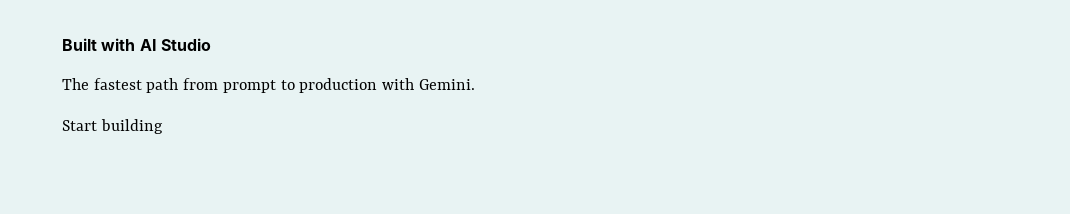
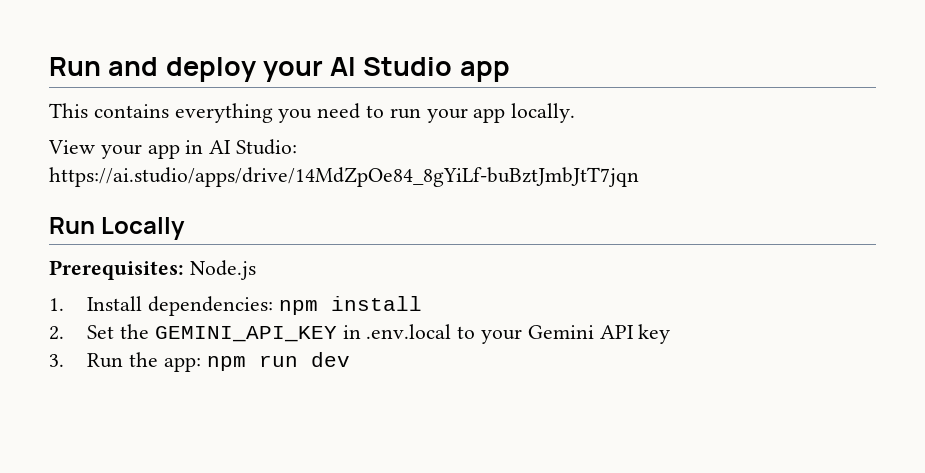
[62,38,211,51] [62,78,475,93] [62,119,163,134] Built with AI Studio // The fastest path from prompt to production with Gemini. // Start building -> [49,57,510,82] [49,103,576,123] [48,139,298,159] [49,167,639,187] [49,217,186,240] [49,260,256,280] [49,296,422,316] [49,324,671,344] [49,352,350,372] Run and deploy your AI Studio app // This contains everything you need to run your app locally. // View your app in AI Studio: https://ai.studio/apps/drive/14MdZpOe84_8gYiLf-buBztJmbJtT7jqn // Run Locally // Prerequisites: Node.js // 1. Install dependencies: npm install // 2. Set the GEMINI_API_KEY in .env.local to your Gemini API key // 3. Run the app: npm run dev

